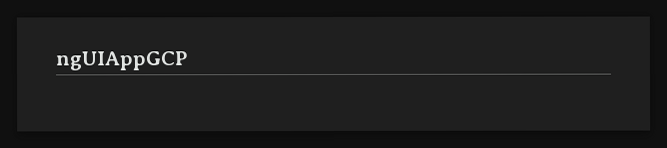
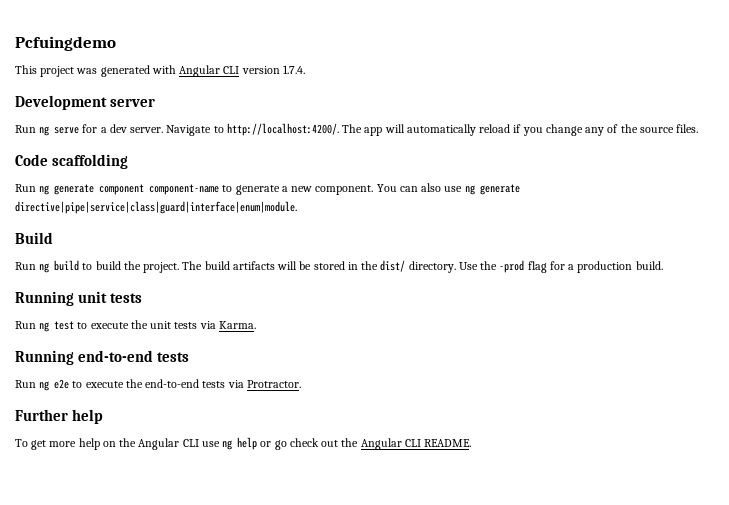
[55,51,187,71] ngUIAppGCP -> [15,36,116,51] [15,65,305,77] [15,95,156,110] [15,123,699,136] [15,154,129,169] [15,183,520,195] [15,201,297,214] [15,232,53,244] [15,260,663,273] [15,291,143,306] [15,320,256,332] [15,350,190,365] [15,379,301,391] [15,409,104,424] [15,437,472,450] Pcfuingdemo // This project was generated with Angular CLI version 1.7.4. // Development server // Run ng serve for a dev server. Navigate to http://localhost:4200/. The app will automatically reload if you change any of the source files. // Code scaffolding // Run ng generate component component-name to generate a new component. You can also use ng generate directive|pipe|service|class|guard|interface|enum|module. // Build // Run ng build to build the project. The build artifacts will be stored in the dist/ directory. Use the -prod flag for a production build. // Running unit tests // Run ng test to execute the unit tests via Karma. // Running end-to-end tests // Run ng e2e to execute the end-to-end tests via Protractor. // Further help // To get more help on the Angular CLI use ng help or go check out the Angular CLI README.

